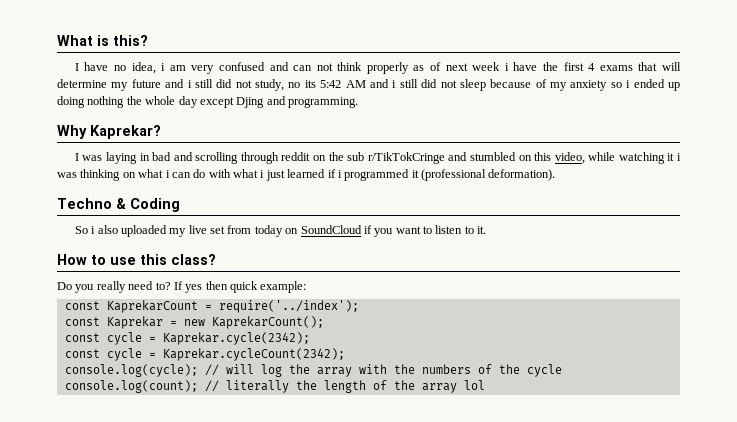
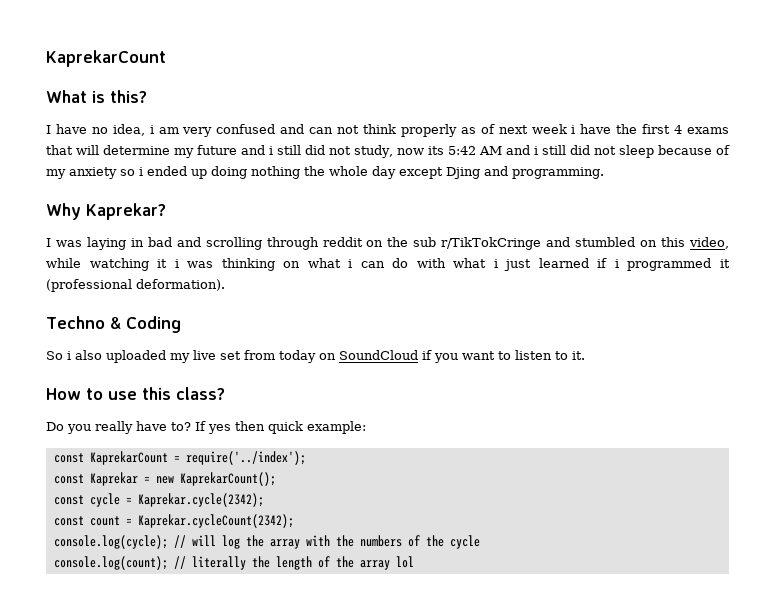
(57, 40) none -> [46,50,166,67] KaprekarCount //
[288,82,301,88] no -> [396,148,424,155] now
[128,281,154,290] need -> [136,421,167,431] have
[106,348,142,361] cycle -> [89,516,120,526] count

